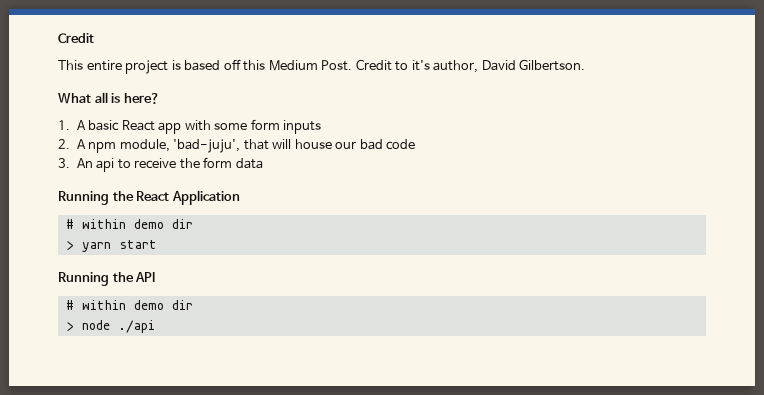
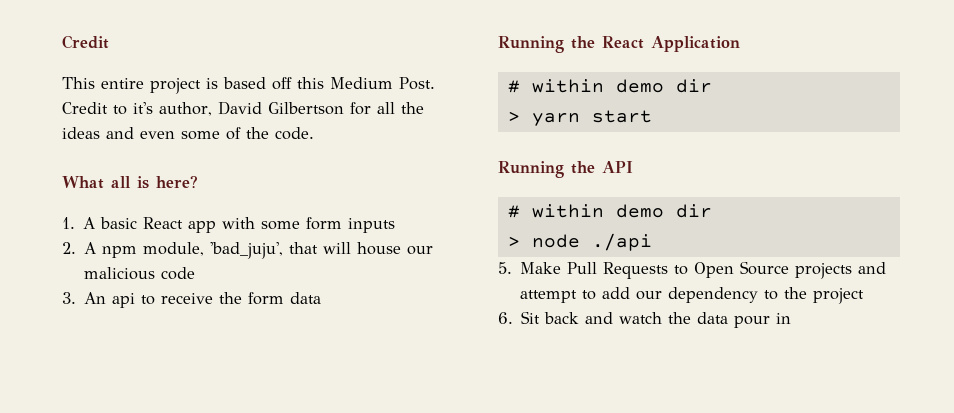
[519,59,586,71] Gilbertson. -> [268,102,424,115] [62,127,314,140] Gilbertson for all the ideas and even some of the code.
[173,139,241,153] 'bad-juju', -> [210,242,284,259] 'bad_juju',
[359,139,383,150] bad -> [84,267,156,280] malicious
(155, 326) none -> [498,261,887,279] [520,287,865,304] [498,311,792,328] // 5. Make Pull Requests to Open Source projects and attempt to add our dependency to the project // 6. Sit back and watch the data pour in

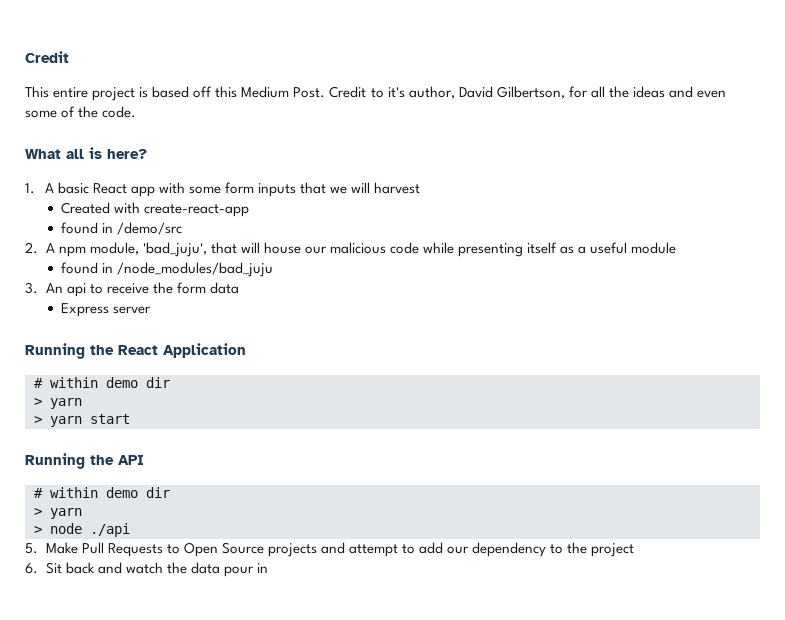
[268,102,344,115] Gilbertson -> [496,86,565,99] Gilbertson,
(396, 225) none -> [299,182,421,194] [61,202,250,217] [61,222,183,235] that we will harvest // Created with create-react-app // found in /demo/src
(196, 273) none -> [423,242,677,257] [61,262,274,277] while presenting itself as a useful module // found in /node_modules/bad_juju
(322, 298) none -> [61,303,152,317] // Express server
(580, 119) none -> [34,416,82,427] // > yarn
(712, 211) none -> [34,508,82,519] // > yarn

